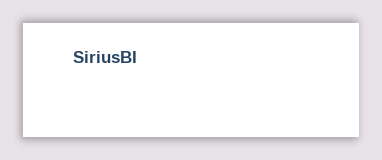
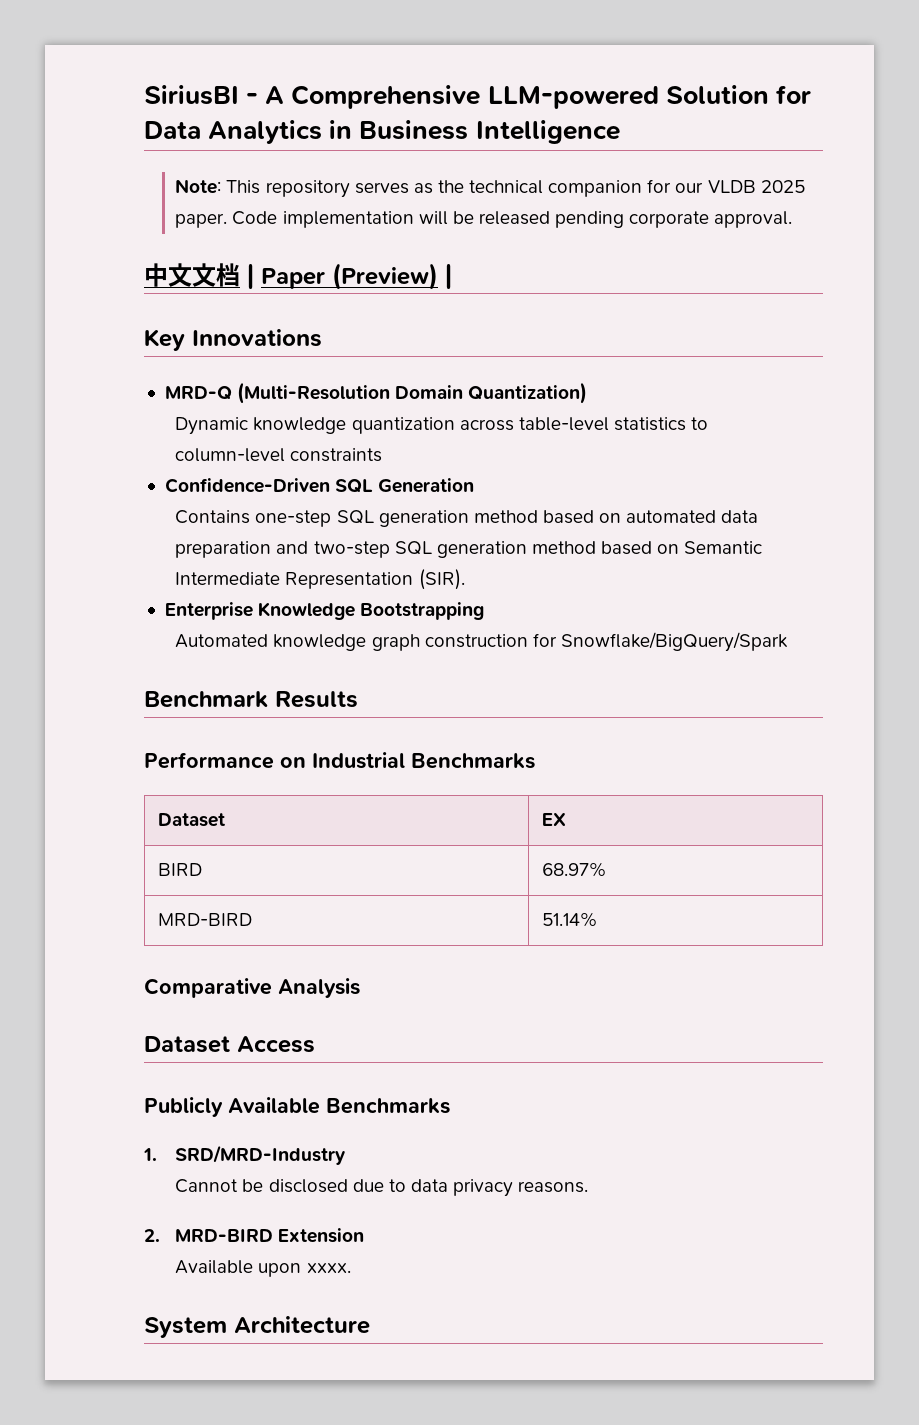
(137, 57) none -> [246,85,811,109] [144,120,620,144] [175,179,805,198] [175,211,793,228] [144,263,452,290] [144,329,322,351] [164,382,588,404] [175,417,709,435] [175,448,383,462] [164,478,475,493] [175,510,759,527] [175,541,763,558] [175,569,465,590] [164,602,485,620] [175,632,788,652] [144,691,358,708] [144,752,535,769] [158,813,226,827] [542,813,567,826] [158,863,203,876] [542,862,608,877] [158,913,253,926] [542,912,599,927] [144,978,360,998] [144,1036,315,1053] [144,1097,450,1117] [143,1145,346,1165] [175,1179,589,1197] [144,1228,365,1243] [175,1260,351,1277] [144,1316,370,1338] - A Comprehensive LLM-powered Solution for Data Analytics in Business Intelligence // Note: This repository serves as the technical companion for our VLDB 2025 paper. Code implementation will be released pending corporate approval. // 中文文档 | Paper (Preview) | // Key Innovations // MRD-Q (Multi-Resolution Domain Quantization) // Dynamic knowledge quantization across table-level statistics to column-level constraints // Confidence-Driven SQL Generation // Contains one-step SQL generation method based on automated data preparation and two-step SQL generation method based on Semantic Intermediate Representation (SIR). // Enterprise Knowledge Bootstrapping // Automated knowledge graph construction for Snowflake/BigQuery/Spark // Benchmark Results // Performance on Industrial Benchmarks // Dataset | EX // BIRD | 68.97% // MRD-BIRD | 51.14% // Comparative Analysis // Dataset Access // Publicly Available Benchmarks // 1. SRD/MRD-Industry // Cannot be disclosed due to data privacy reasons. // 2. MRD-BIRD Extension // Available upon xxxx. // System Architecture

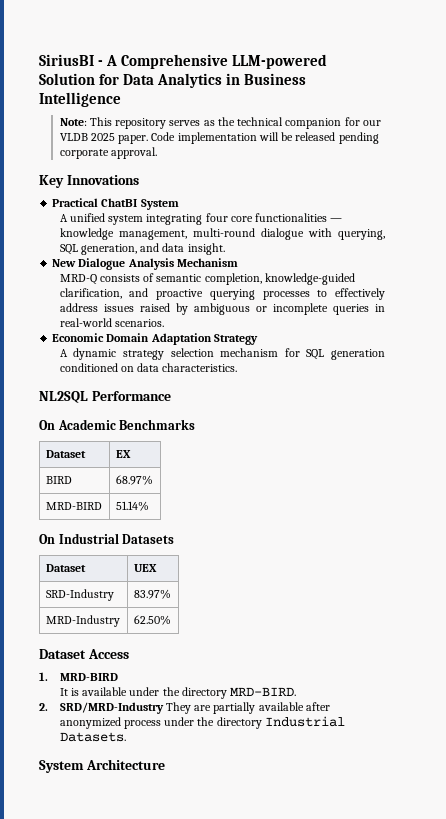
[144,263,452,290] [144,329,322,351] [164,382,588,404] [175,417,709,435] [175,448,383,462] [164,478,475,493] [175,510,759,527] [175,541,763,558] [175,569,465,590] [164,602,485,620] [175,632,788,652] [144,691,358,708] [144,752,405,769] 中文文档 | Paper (Preview) | // Key Innovations // MRD-Q (Multi-Resolution Domain Quantization) // Dynamic knowledge quantization across table-level statistics to column-level constraints // Confidence-Driven SQL Generation // Contains one-step SQL generation method based on automated data preparation and two-step SQL generation method based on Semantic Intermediate Representation (SIR). // Enterprise Knowledge Bootstrapping // Automated knowledge graph construction for Snowflake/BigQuery/Spark // Benchmark Results // Performance on Industrial -> [39,175,139,188] [52,198,179,210] [59,213,343,225] [59,228,385,240] [59,243,225,255] [52,258,238,270] [59,273,355,285] [59,288,385,300] [59,303,385,315] [59,318,164,327] [52,333,258,345] [59,348,385,360] [59,363,238,372] [39,391,171,403] [39,419,116,430] Key Innovations // Practical ChatBI System // A unified system integrating four core functionalities — knowledge management, multi-round dialogue with querying, SQL generation, and data insight. // New Dialogue Analysis Mechanism // MRD-Q consists of semantic completion, knowledge-guided clarification, and proactive querying processes to effectively address issues raised by ambiguous or incomplete queries in real-world scenarios. // Economic Domain Adaptation Strategy // A dynamic strategy selection mechanism for SQL generation conditioned on data characteristics. // NL2SQL Performance // On Academic
[144,978,360,998] [144,1036,315,1053] [144,1097,450,1117] [143,1145,346,1165] [175,1179,589,1197] [144,1228,365,1243] [175,1260,351,1277] Comparative Analysis // Dataset Access // Publicly Available Benchmarks // 1. SRD/MRD-Industry // Cannot be disclosed due to data privacy reasons. // 2. MRD-BIRD Extension // Available upon xxxx. -> [39,533,175,544] [45,564,86,572] [133,564,157,572] [45,589,114,601] [133,589,171,599] [45,615,120,627] [133,615,171,625] [39,649,129,659] [39,672,118,681] [59,687,297,699] [39,702,330,714] [59,716,345,729] [59,732,126,742] On Industrial Datasets // Dataset | UEX // SRD-Industry | 83.97% // MRD-Industry | 62.50% // Dataset Access // 1. MRD-BIRD // It is available under the directory MRD-BIRD. // 2. SRD/MRD-Industry They are partially available after anonymized process under the directory Industrial Datasets.

